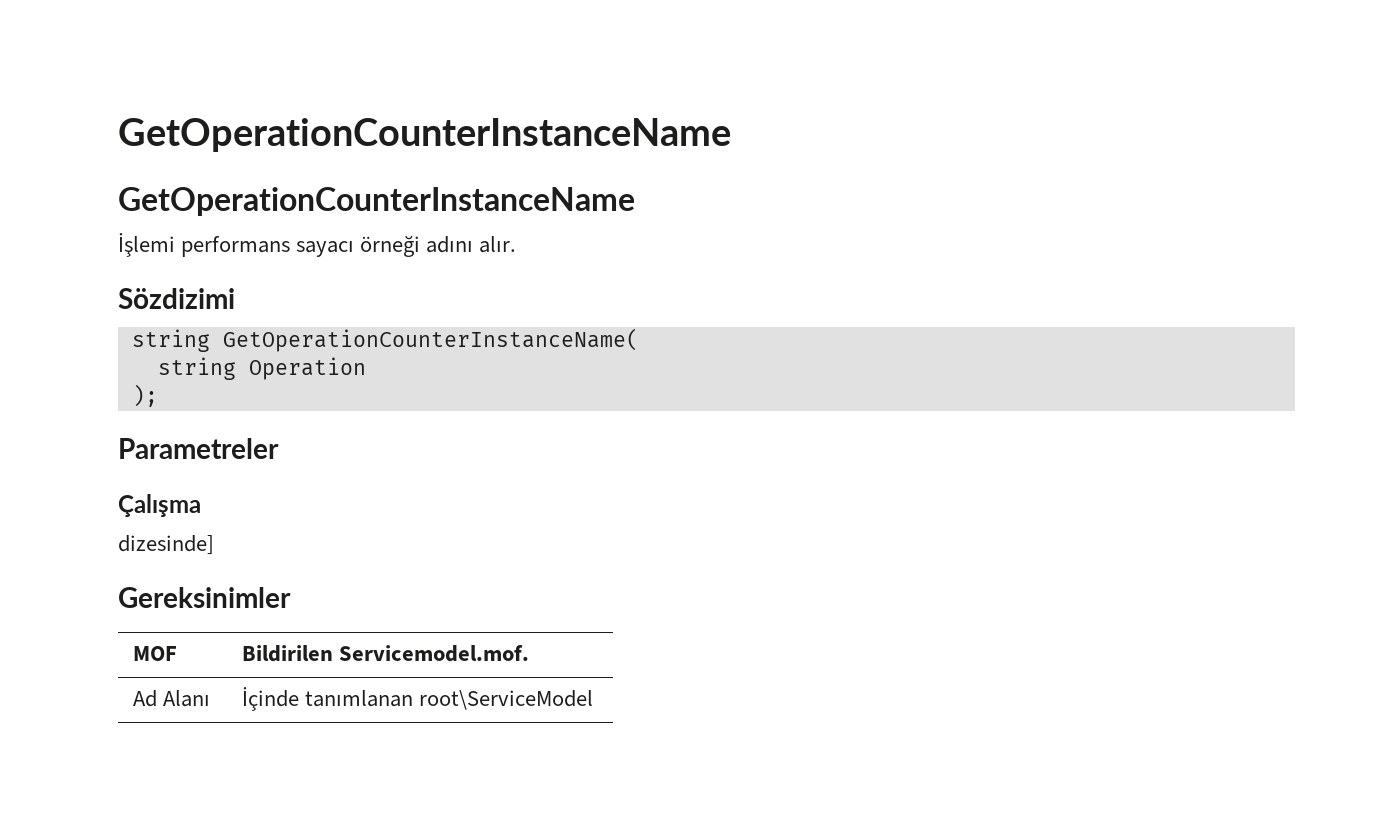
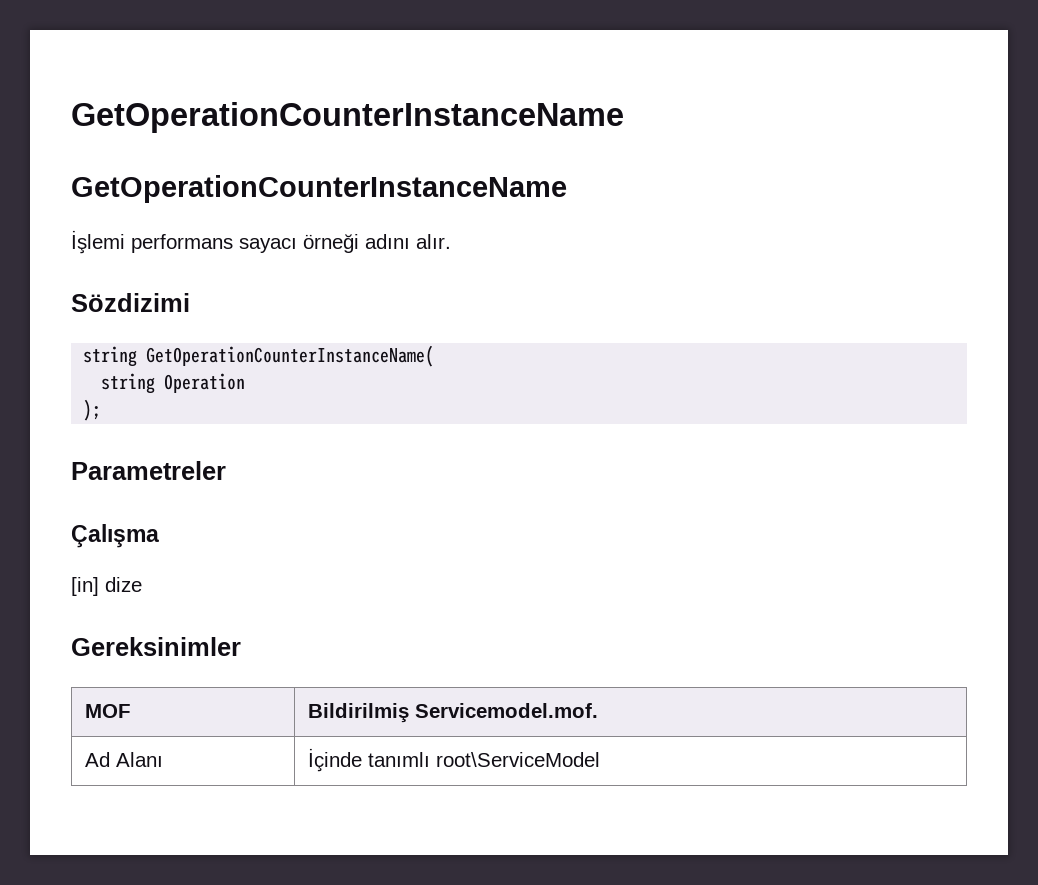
[118,535,214,555] dizesinde] -> [71,577,142,596] [in] dize
[241,645,333,662] Bildirilen -> [307,703,409,723] Bildirilmiş
[304,690,413,707] tanımlanan -> [367,752,430,767] tanımlı

